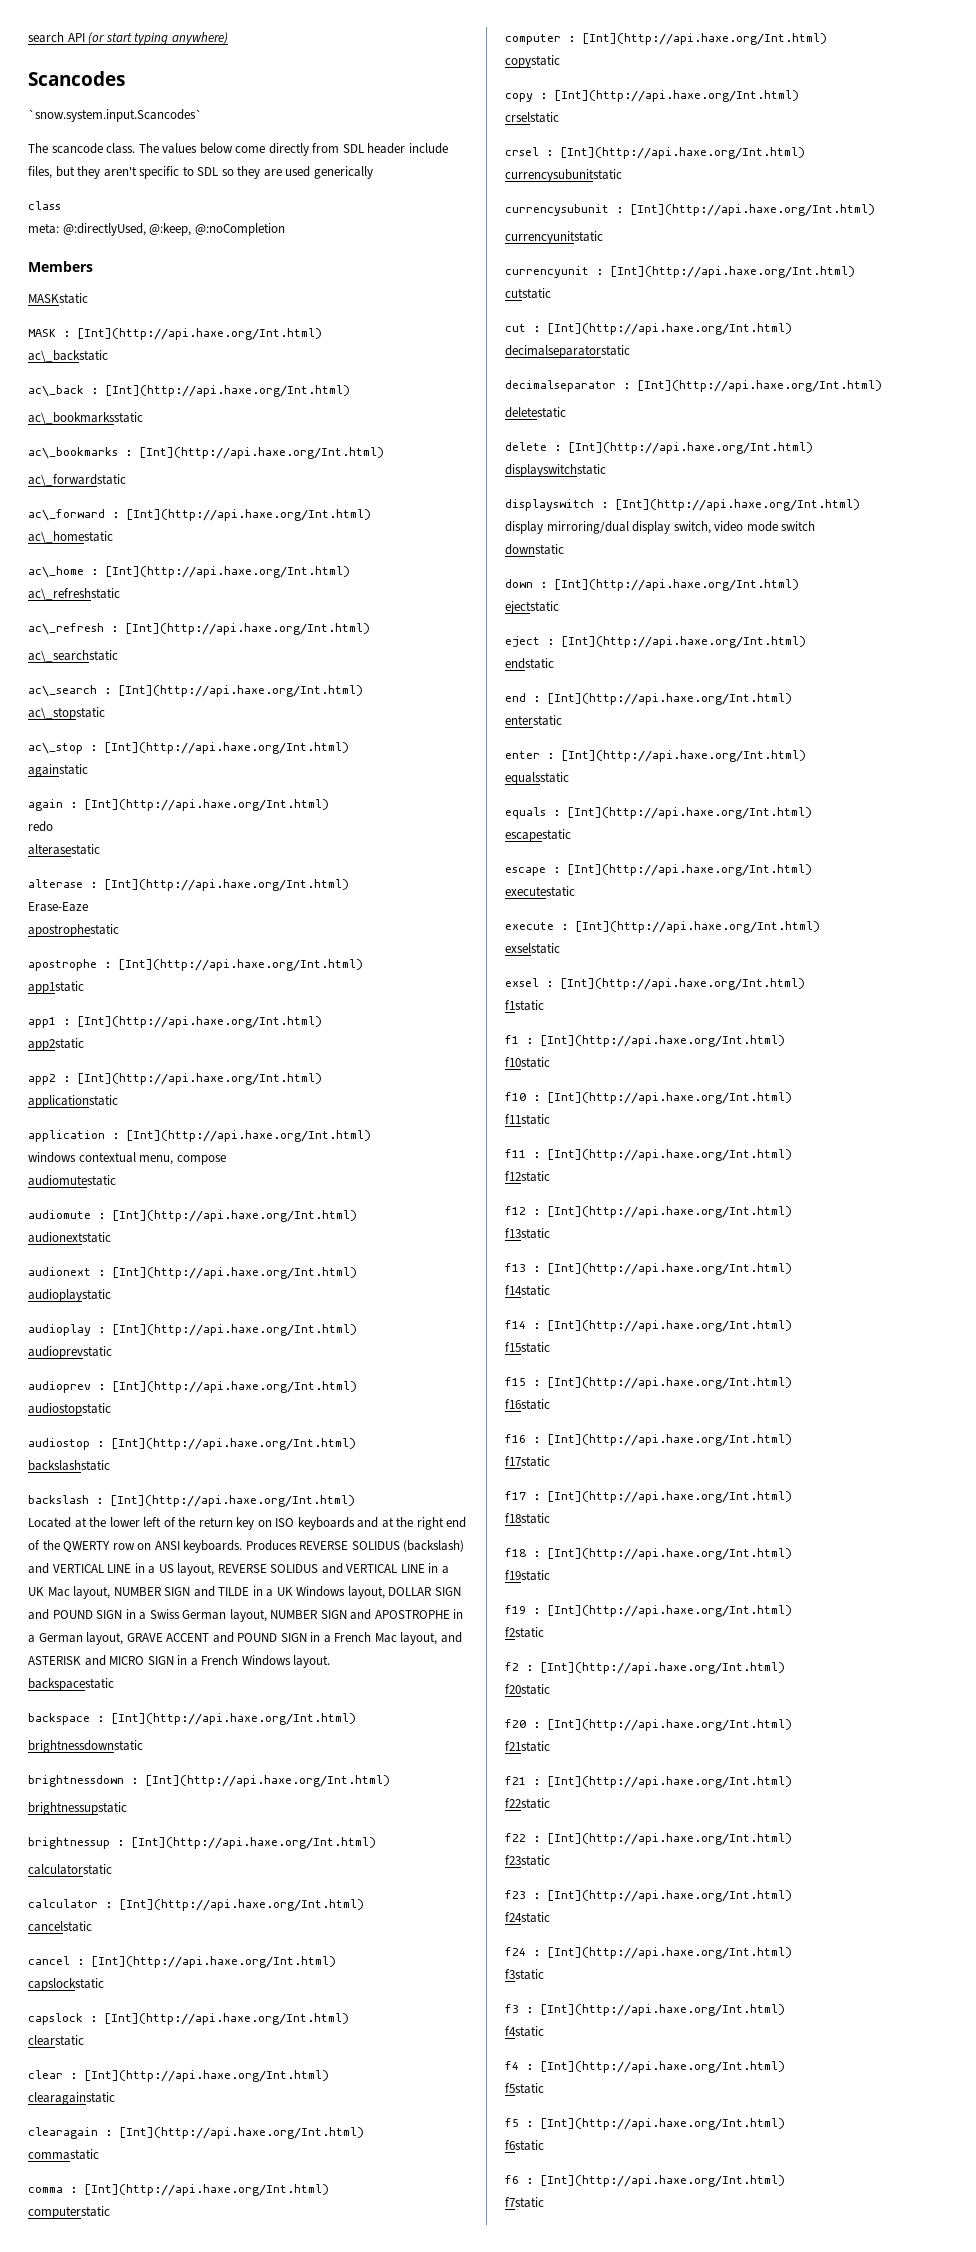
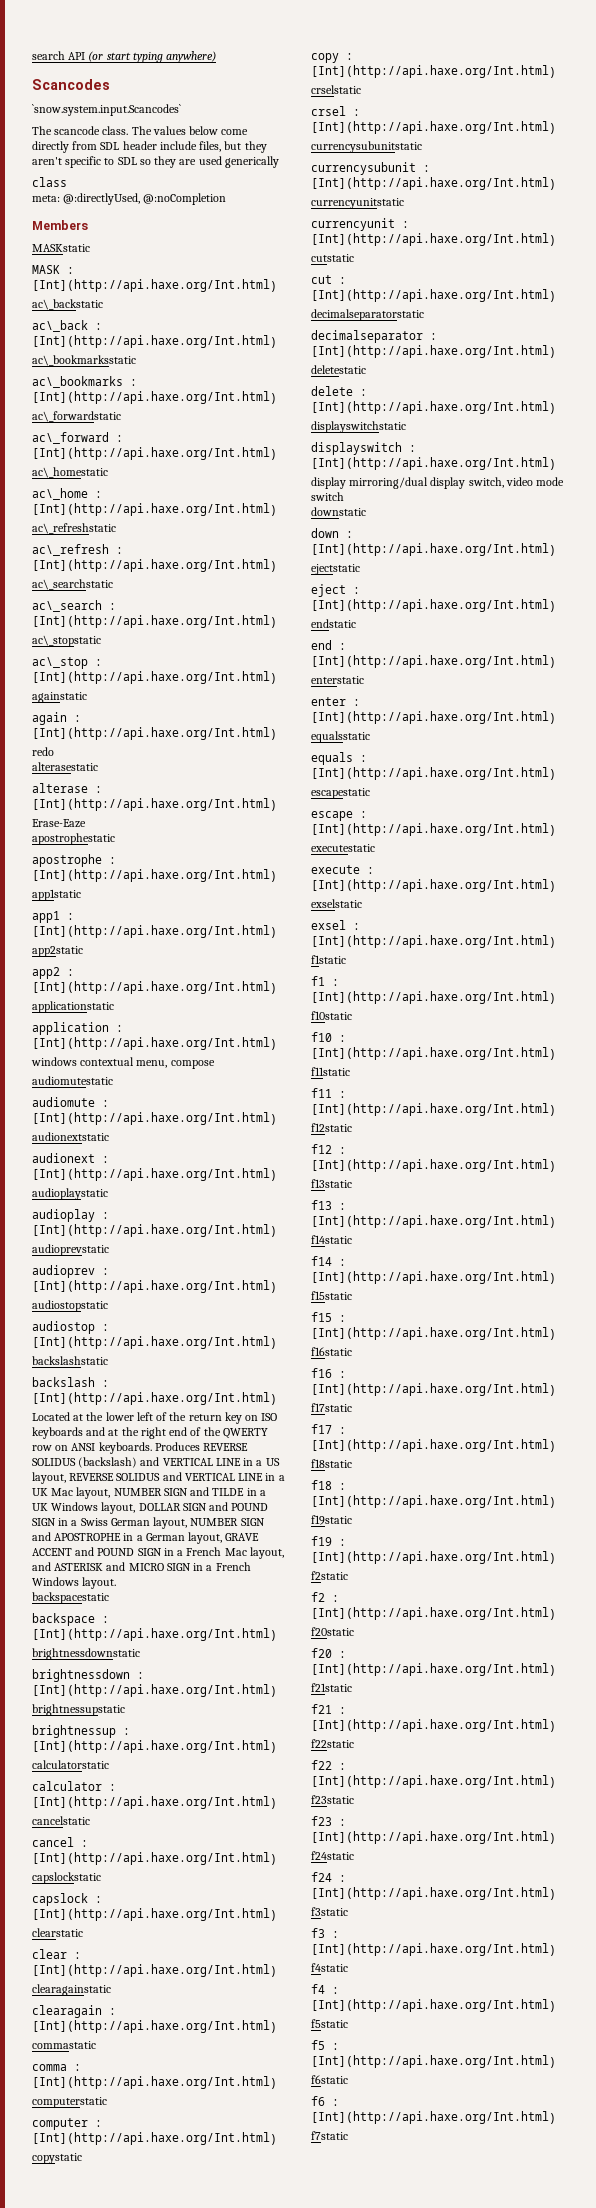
[149,223,192,236] @:keep, -> (141, 199) none

